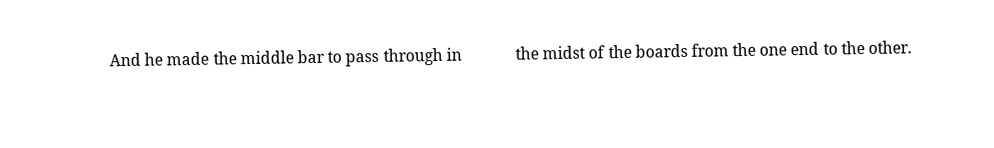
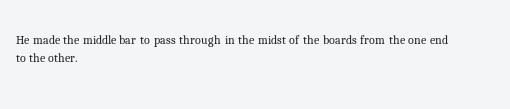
[109,52,164,67] And he -> [16,36,30,44] He

